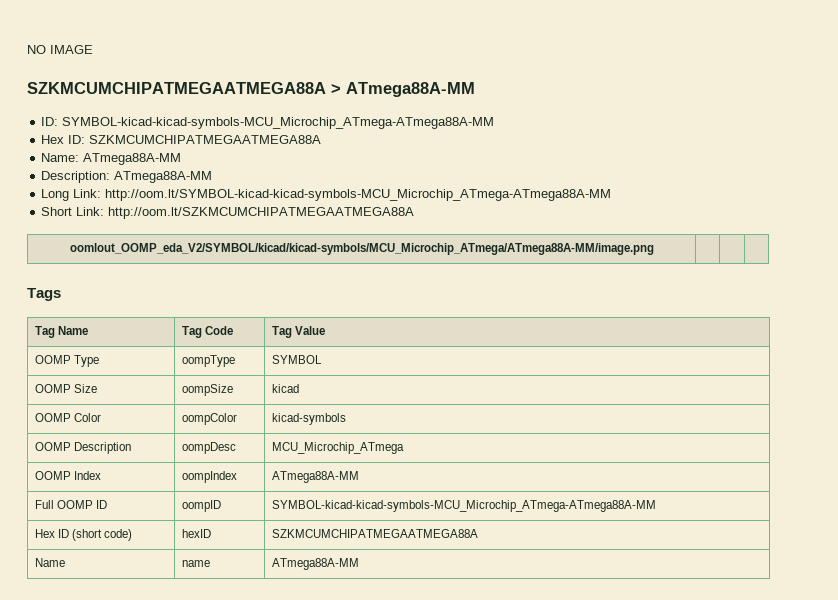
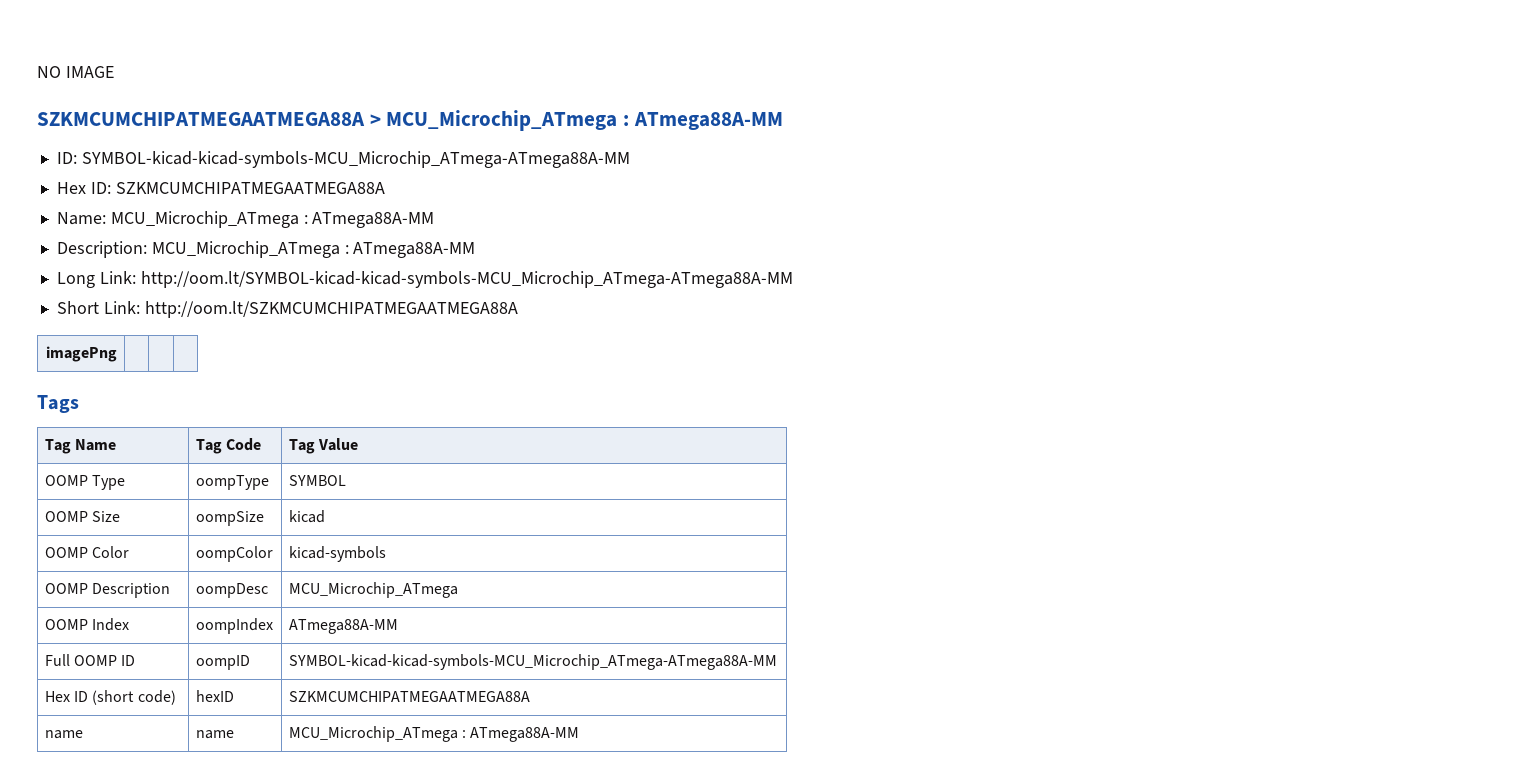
(341, 89) none -> [386,110,630,131] MCU_Microchip_ATmega :
(80, 157) none -> [110,211,308,228] MCU_Microchip_ATmega :
(111, 177) none -> [151,241,349,258] MCU_Microchip_ATmega :
[69,243,654,255] oomlout_OOMP_eda_V2/SYMBOL/kicad/kicad-symbols/MCU_Microchip_ATmega/ATmega88A-MM/image.png -> [45,346,117,362] imagePng
[34,558,65,567] [181,560,210,567] Name | name | -> [44,730,83,739] [195,730,234,739] [288,726,467,742] name | name | MCU_Microchip_ATmega :

